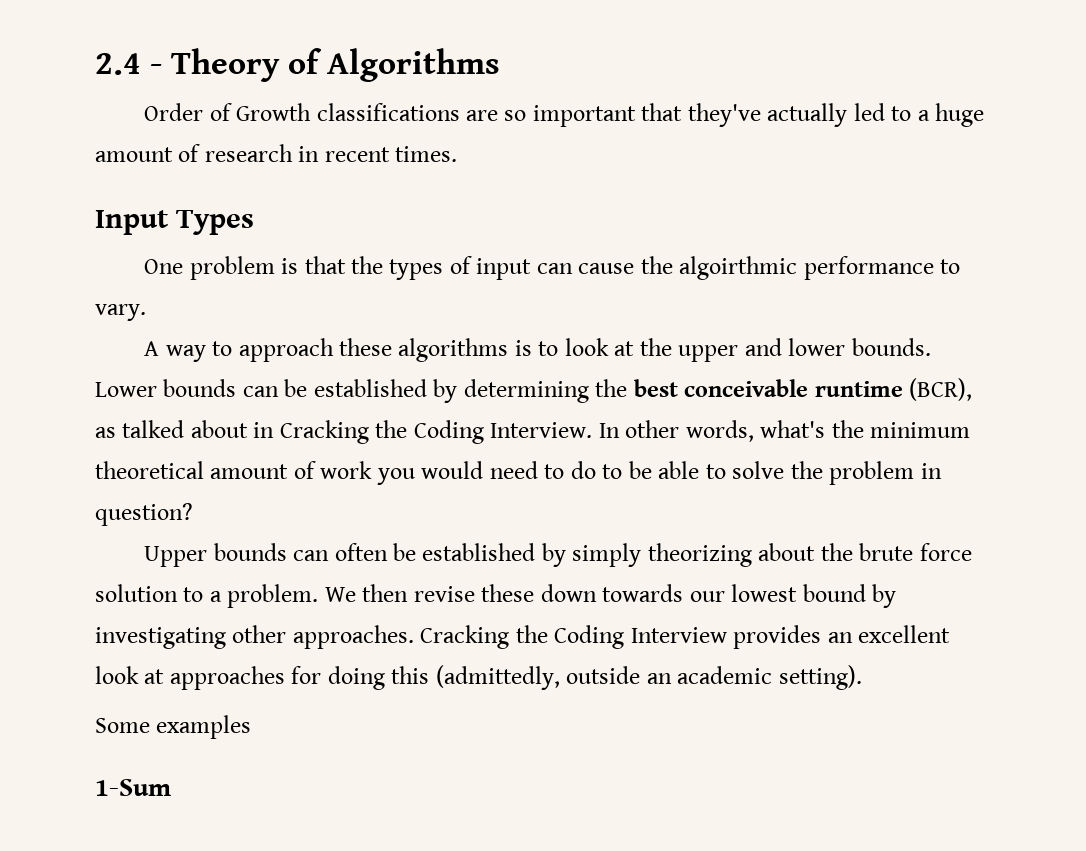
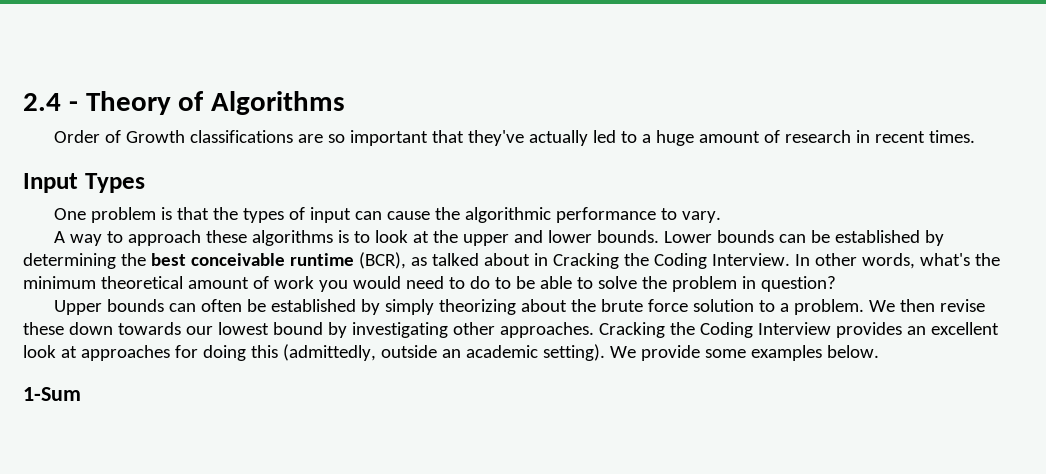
[679,256,798,280] algoirthmic -> [464,207,551,223] algorithmic
[95,718,150,733] // Some -> [609,345,746,361] We provide some
(252, 727) none -> [826,345,879,358] below.

